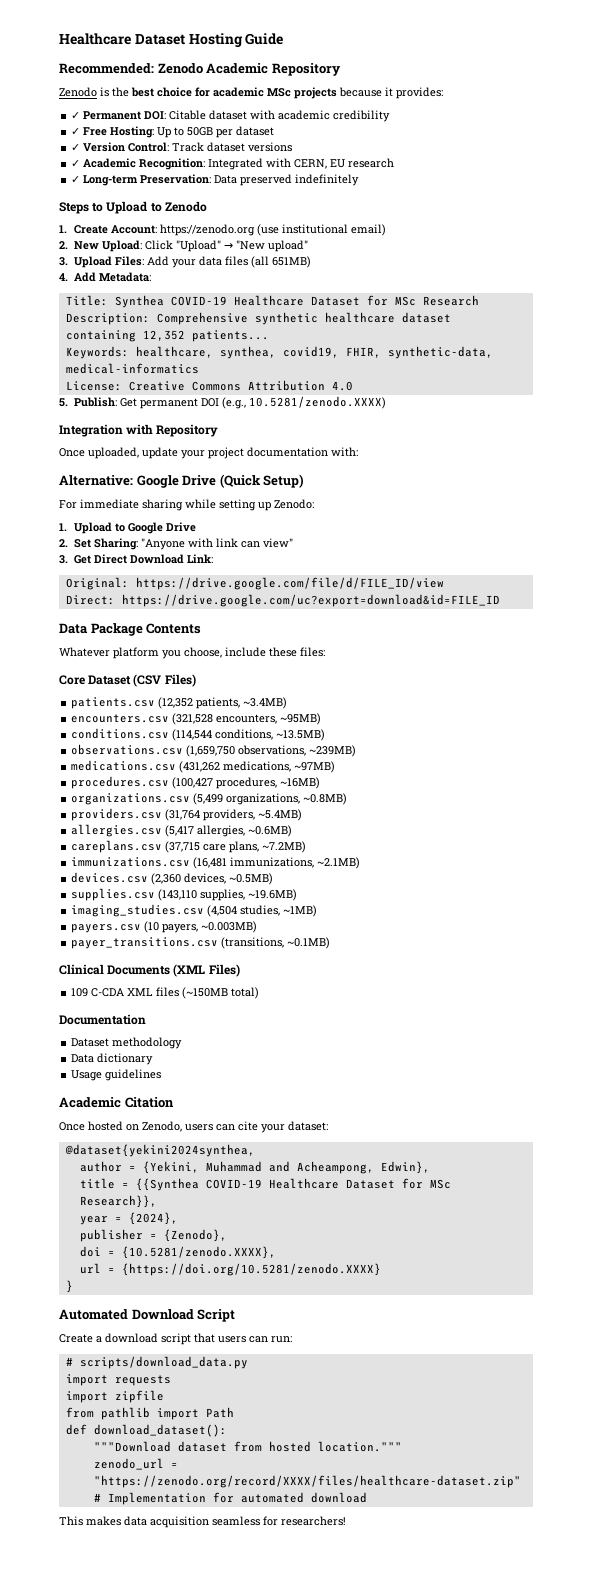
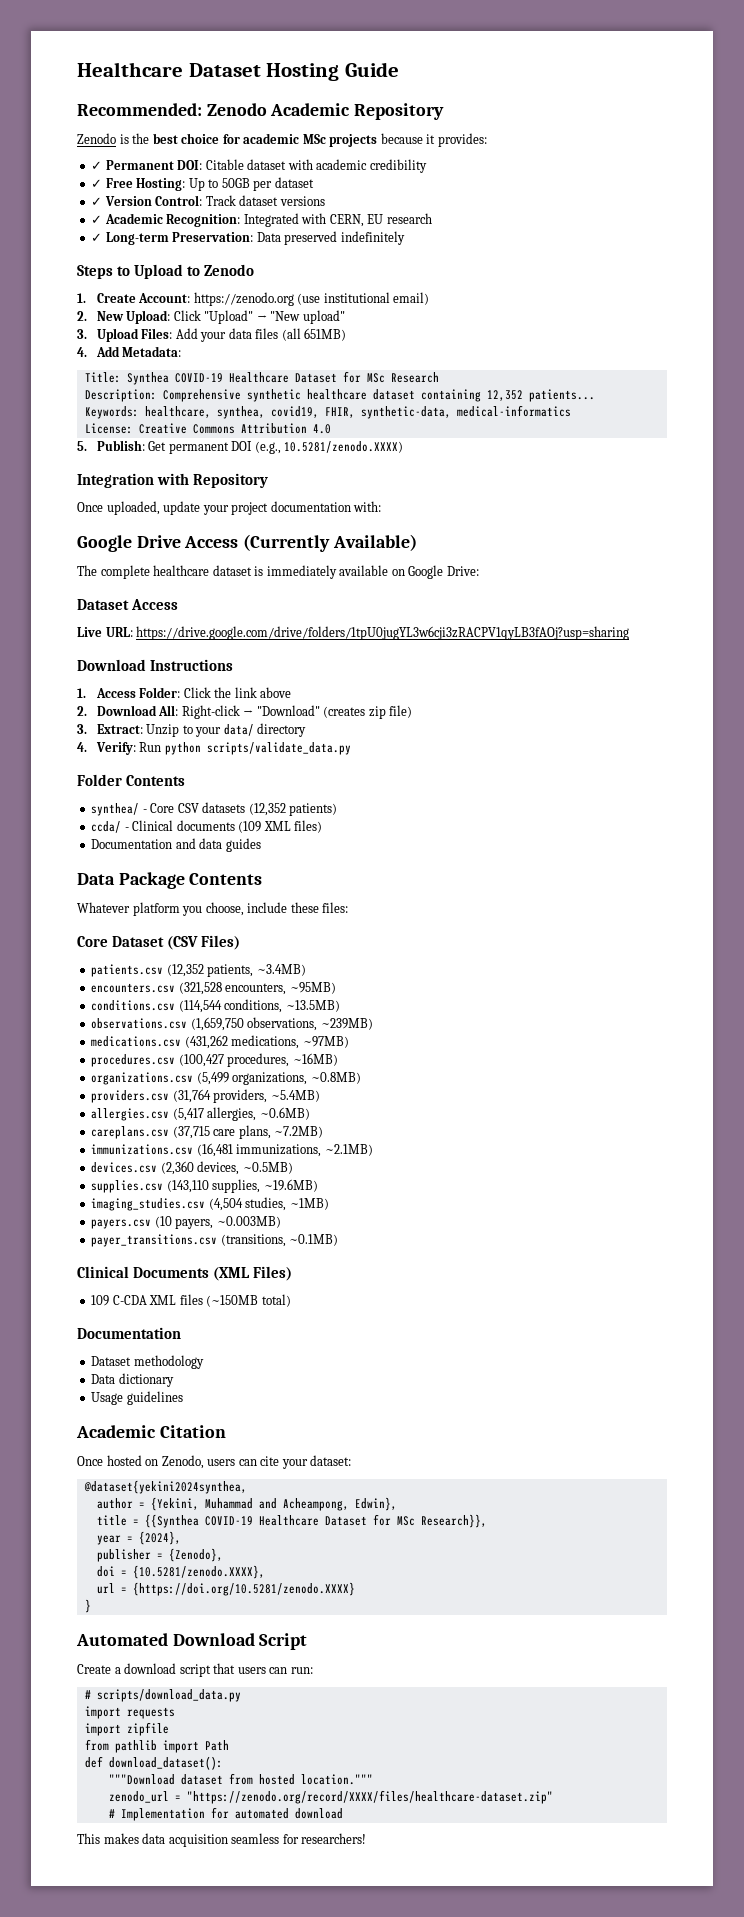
[59,474,305,488] [59,499,314,511] [59,522,197,534] [59,538,294,550] [59,554,214,564] [65,577,444,590] [65,594,500,607] Alternative: Google Drive (Quick Setup) // For immediate sharing while setting up Zenodo: // 1. Upload to Google Drive // 2. Set Sharing: "Anyone with link can view" // 3. Get Direct Download Link: // Original: https://drive.google.com/file/d/FILE_ID/view // Direct: https://drive.google.com/uc?export=download&id=FILE_ID -> [77,534,417,552] [77,565,479,579] [77,599,179,610] [77,626,630,640] [77,659,234,671] [77,687,292,698] [77,705,413,719] [77,723,307,737] [77,742,351,755] [77,774,186,786] [91,802,338,816] [91,820,323,833] [91,838,261,852] Google Drive Access (Currently Available) // The complete healthcare dataset is immediately available on Google Drive: // Dataset Access // Live URL: https://drive.google.com/drive/folders/1tpU0jugYL3w6cji3zRACPV1qyLB3fAOj?usp=sharing // Download Instructions // 1. Access Folder: Click the link above // 2. Download All: Right-click → "Download" (creates zip file) // 3. Extract: Unzip to your data/ directory // 4. Verify: Run python scripts/validate_data.py // Folder Contents // synthea/ - Core CSV datasets (12,352 patients) // ccda/ - Clinical documents (109 XML files) // Documentation and data guides

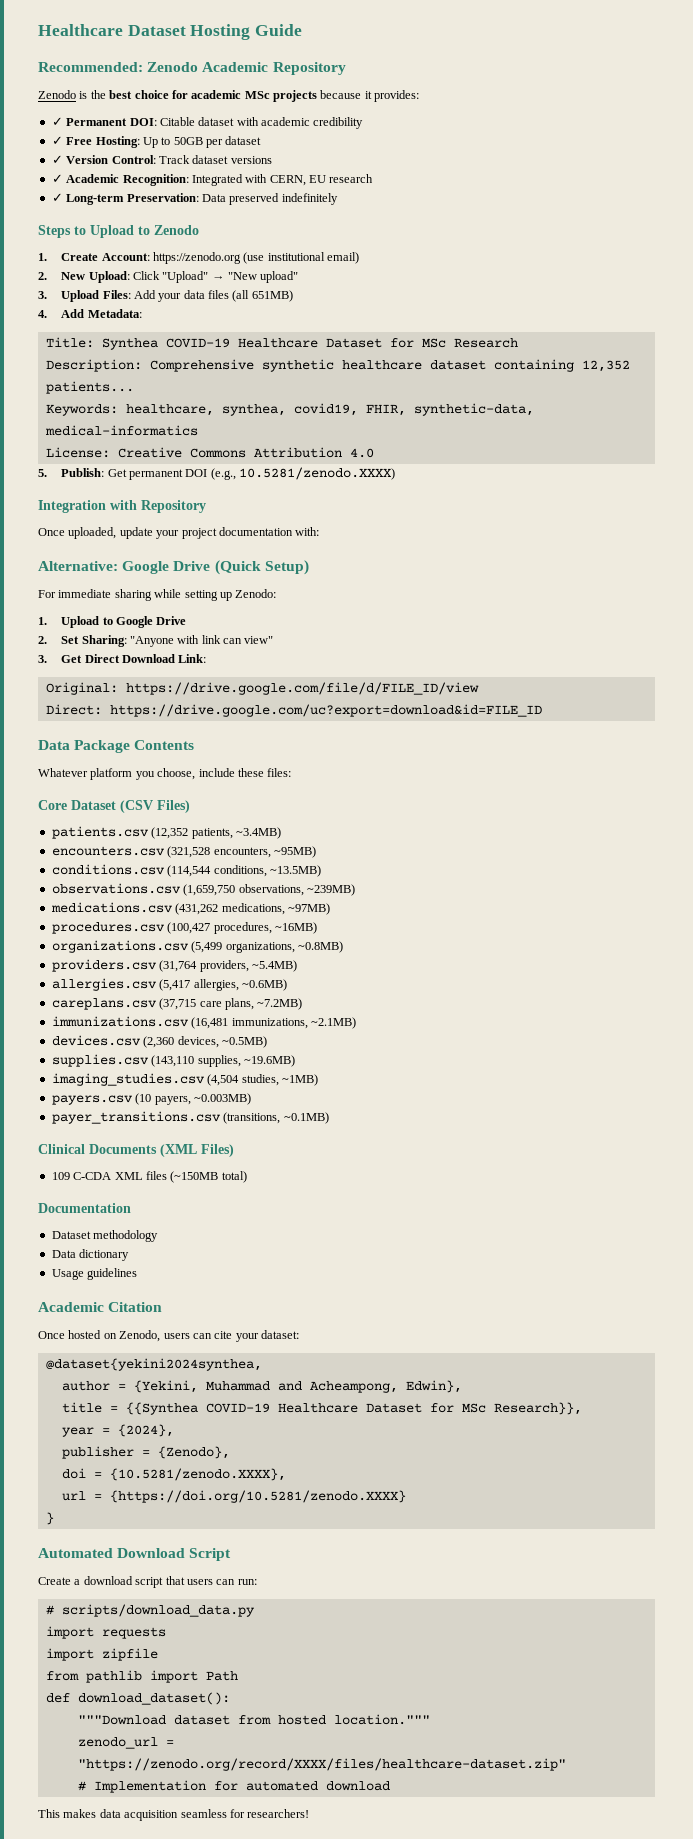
[77,534,417,552] [77,565,479,579] [77,599,179,610] [77,626,630,640] [77,659,234,671] [77,687,292,698] [77,705,413,719] [77,723,307,737] [77,742,351,755] [77,774,186,786] [91,802,338,816] [91,820,323,833] [91,838,261,852] Google Drive Access (Currently Available) // The complete healthcare dataset is immediately available on Google Drive: // Dataset Access // Live URL: https://drive.google.com/drive/folders/1tpU0jugYL3w6cji3zRACPV1qyLB3fAOj?usp=sharing // Download Instructions // 1. Access Folder: Click the link above // 2. Download All: Right-click → "Download" (creates zip file) // 3. Extract: Unzip to your data/ directory // 4. Verify: Run python scripts/validate_data.py // Folder Contents // synthea/ - Core CSV datasets (12,352 patients) // ccda/ - Clinical documents (109 XML files) // Documentation and data guides -> [38,560,309,575] [38,589,277,601] [38,616,187,628] [38,635,274,647] [38,654,207,663] [45,682,479,695] [45,704,542,717] Alternative: Google Drive (Quick Setup) // For immediate sharing while setting up Zenodo: // 1. Upload to Google Drive // 2. Set Sharing: "Anyone with link can view" // 3. Get Direct Download Link: // Original: https://drive.google.com/file/d/FILE_ID/view // Direct: https://drive.google.com/uc?export=download&id=FILE_ID

